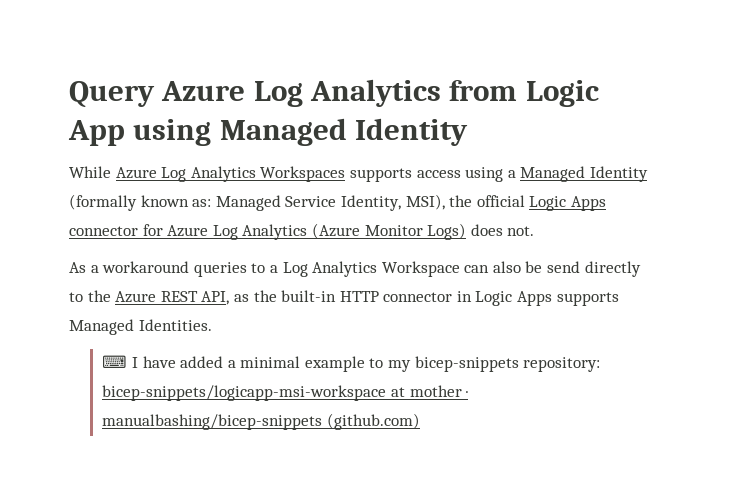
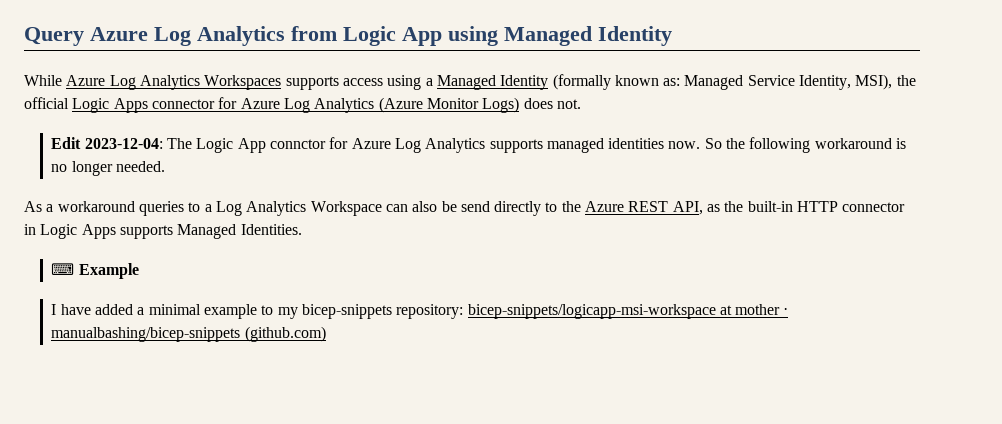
(535, 231) none -> [51,137,907,153] [51,161,165,176] // Edit 2023-12-04: The Logic App connctor for Azure Log Analytics supports managed identities now. So the following workaround is no longer needed.
(128, 361) none -> [78,263,139,279] Example //

